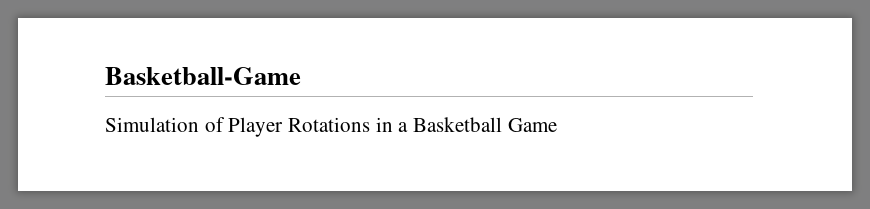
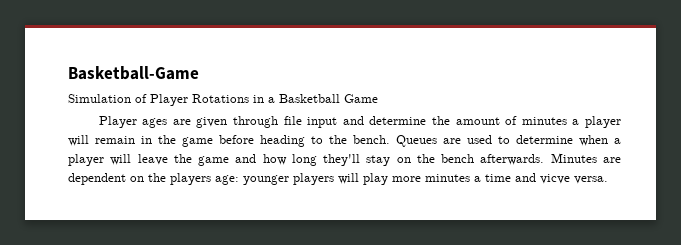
(557, 125) none -> [98,116,622,128] [68,135,621,147] [68,153,621,166] [68,173,608,185] // Player ages are given through file input and determine the amount of minutes a player will remain in the game before heading to the bench. Queues are used to determine when a player will leave the game and how long they'll stay on the bench afterwards. Minutes are dependent on the players age: younger players will play more minutes a time and vicve versa.

